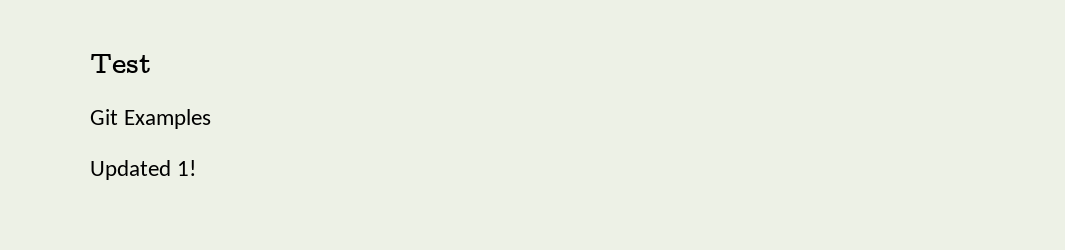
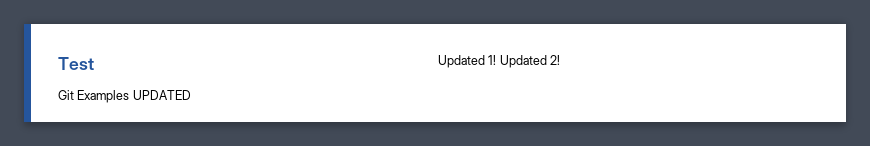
(212, 119) none -> [132,90,191,100] UPDATED
(197, 168) none -> [499,55,561,68] Updated 2!

